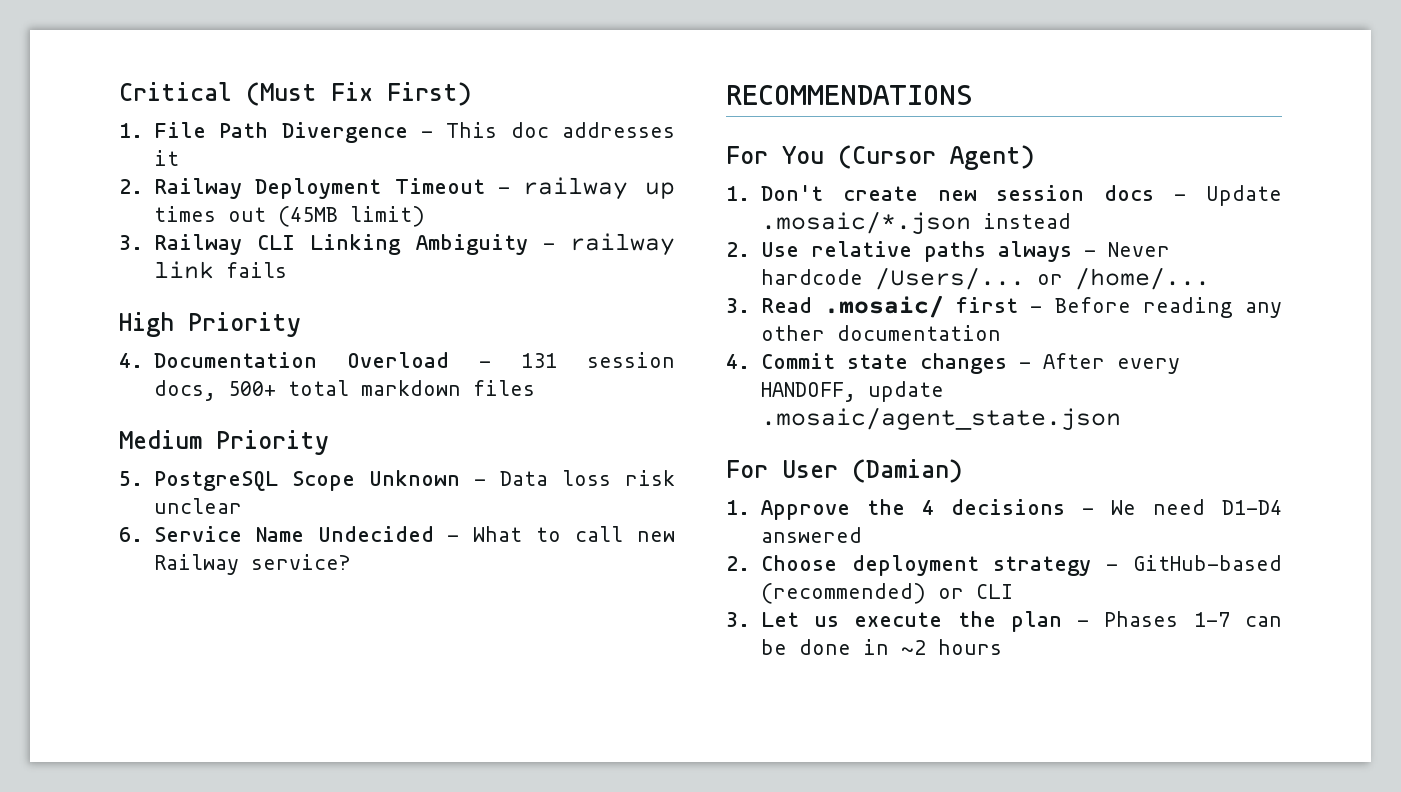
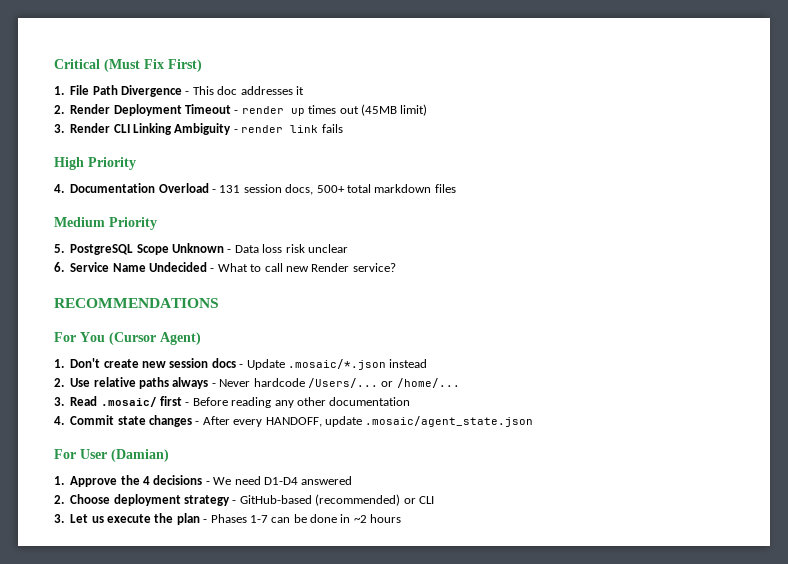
[153,178,242,199] Railway -> [70,104,111,114] Render
[523,177,629,200] railway -> [241,106,284,114] render
[153,234,242,255] Railway -> [70,123,111,133] Render
[570,233,675,256] railway -> [241,125,284,133] render
[153,554,239,575] Railway -> [311,263,350,272] Render

